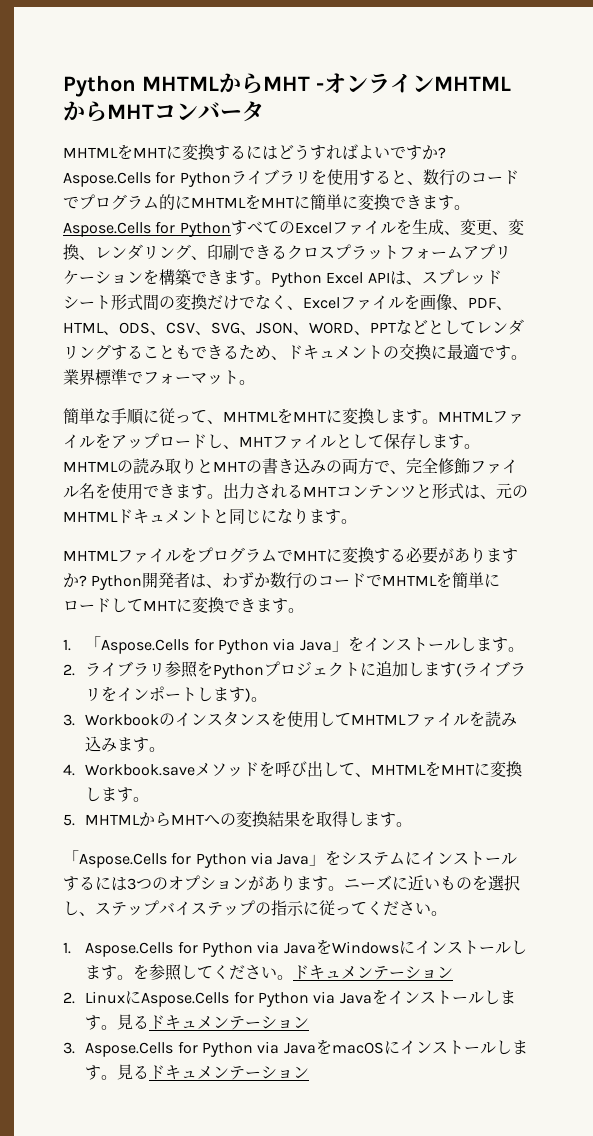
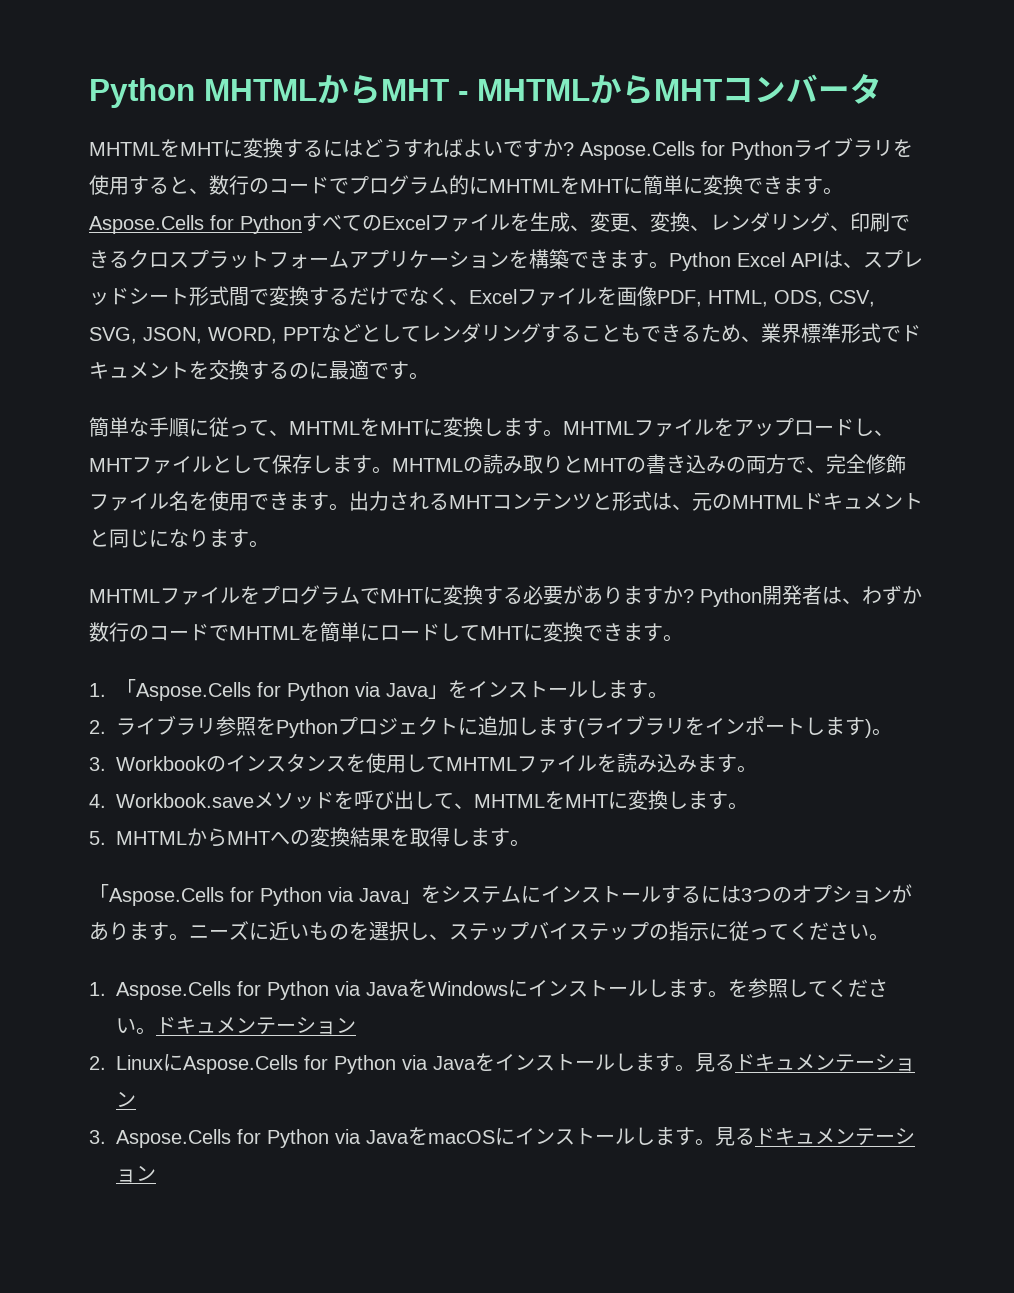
[324,73,434,94] オンライン -> (468, 96) none
[159,294,207,310] の変換 -> [249,286,349,306] で変換する
[452,297,512,310] [63,322,370,335] 、PDF、HTML、ODS、CSV、SVG、JSON、WORD、 -> [657,290,875,307] [89,327,277,344] PDF, HTML, ODS, CSV, SVG, JSON, WORD,
[287,343,527,360] [63,369,239,385] ドキュメントの交換に最適です。業界標準でフォーマット -> [761,323,921,343] [89,360,409,380] 業界標準形式でドキュメントを交換するのに最適です

